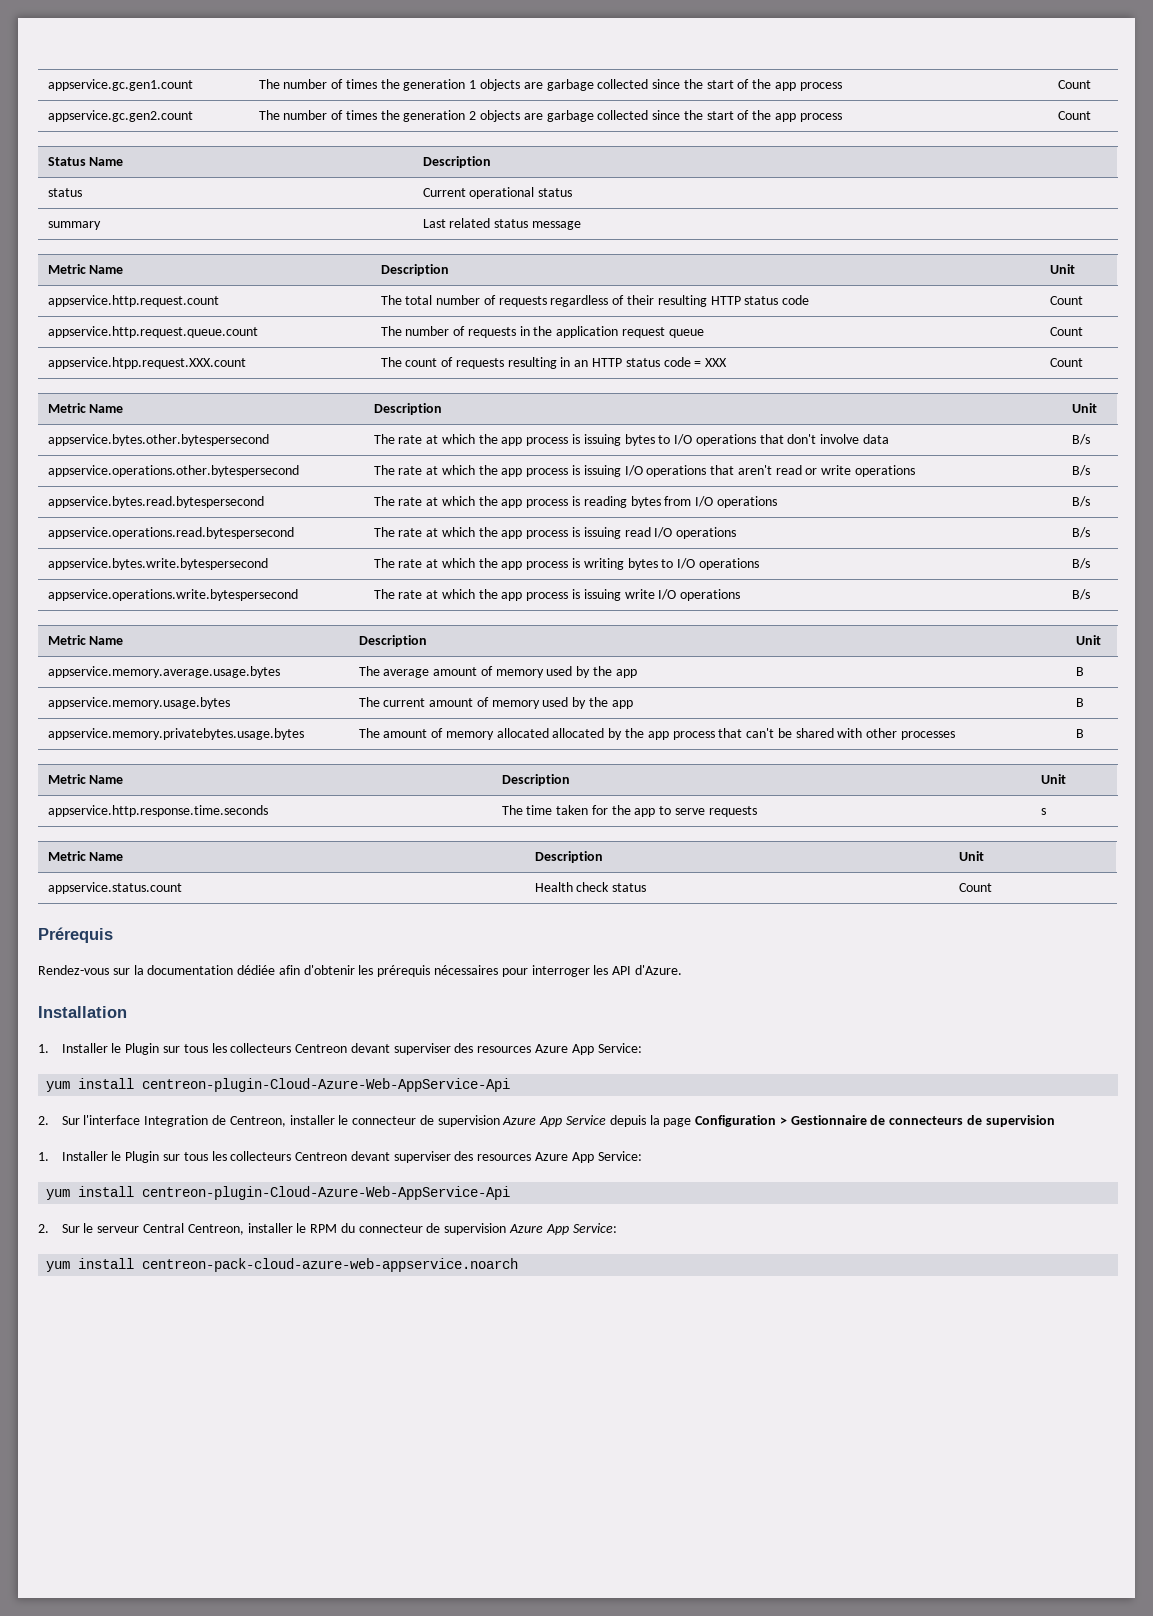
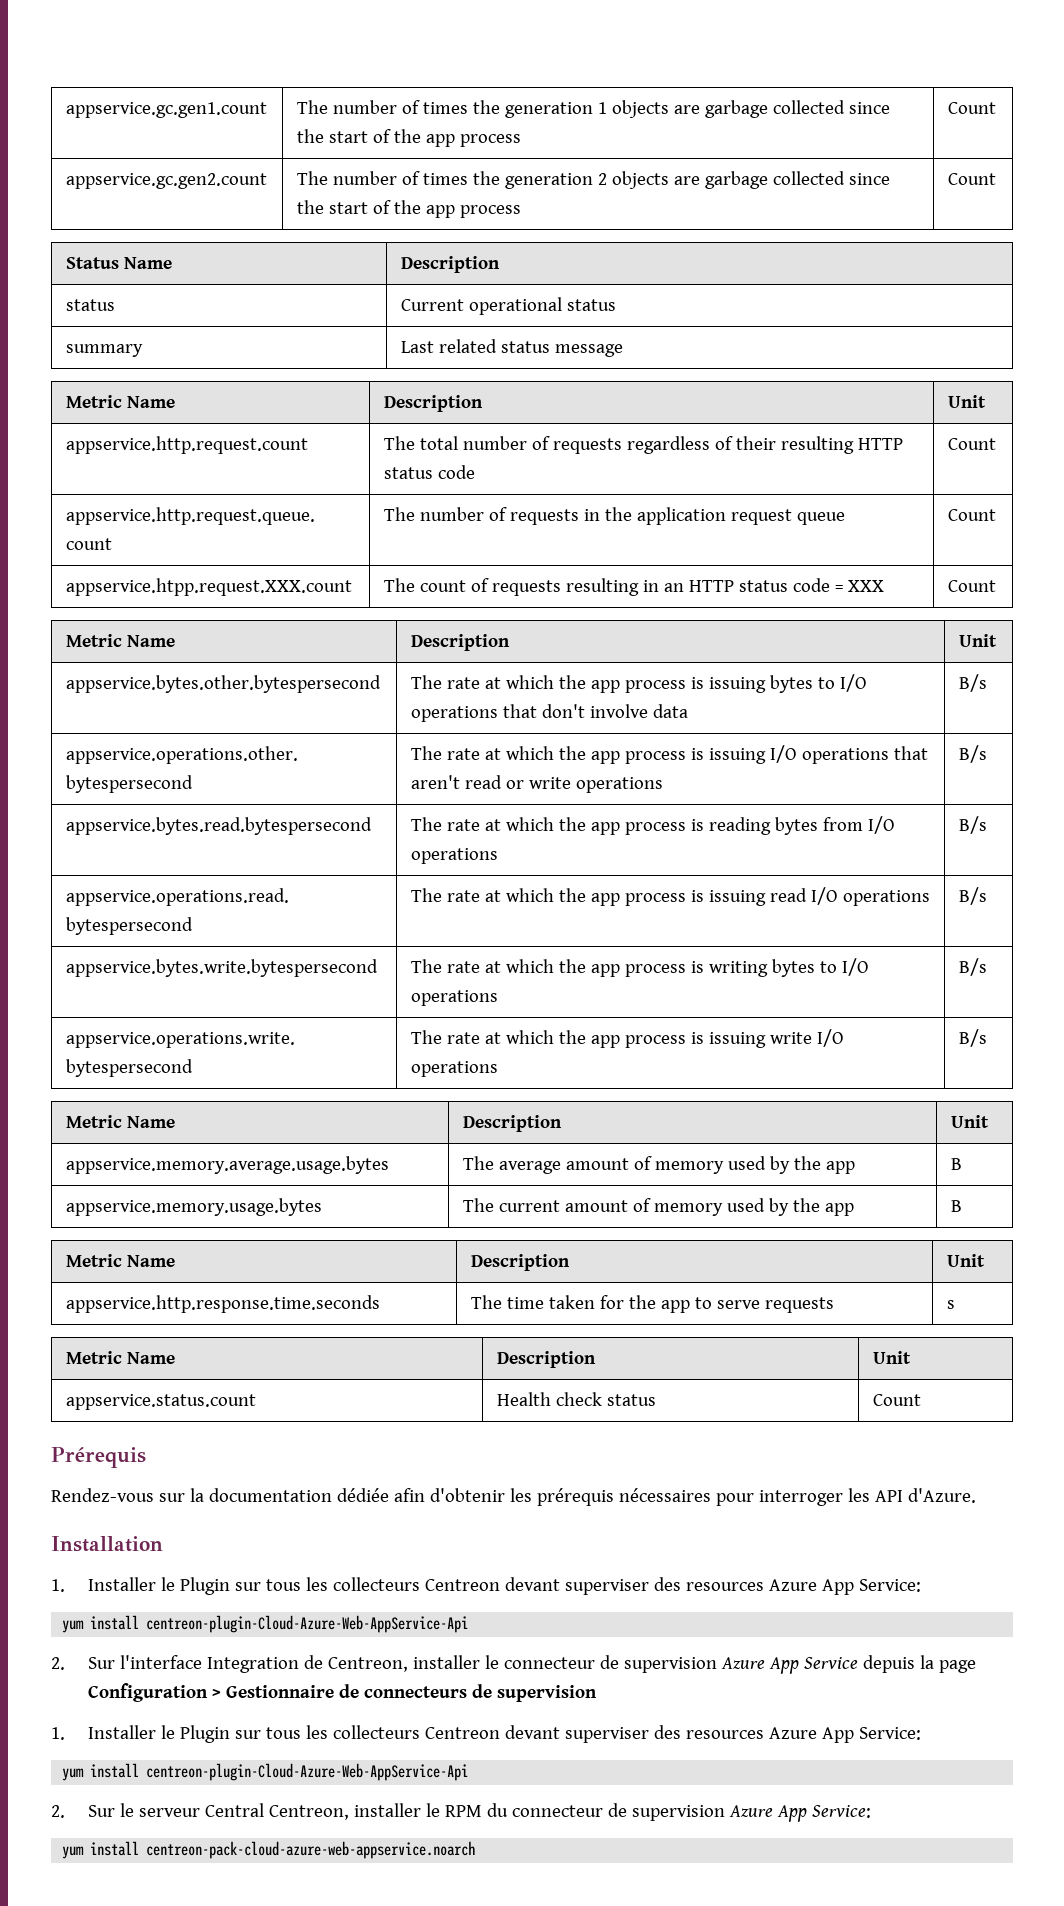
[47,728,304,740] [358,728,955,740] [1075,729,1084,738] // appservice.memory.privatebytes.usage.bytes | The amount of memory allocated allocated by the app process that can't be shared with other processes | B -> (962, 1206) none

